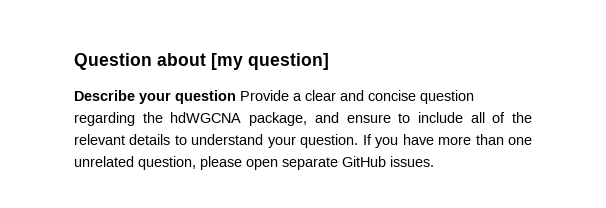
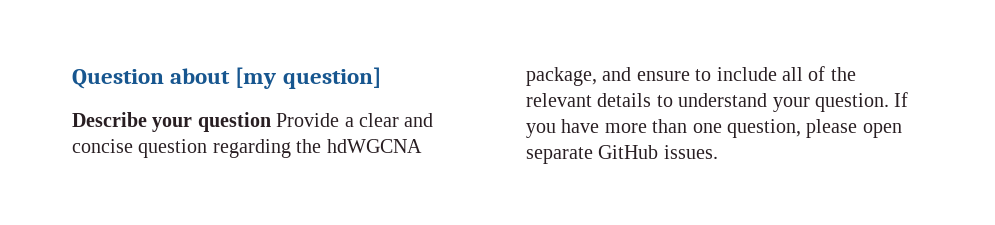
[74,156,134,167] unrelated -> (722, 128) none

